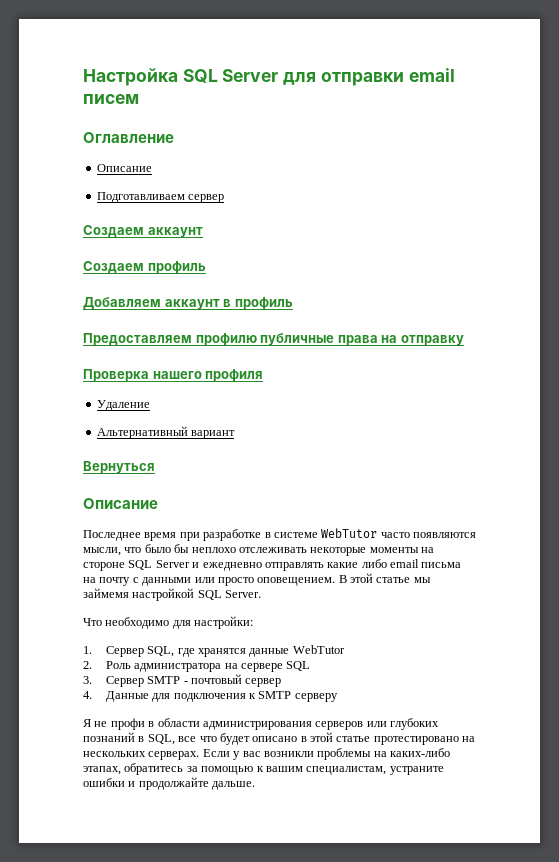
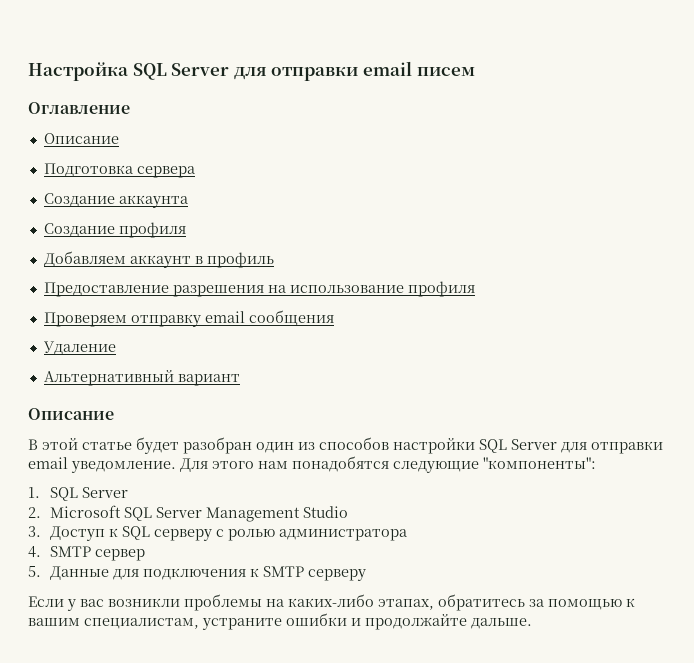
[96,192,225,203] [83,225,203,238] [83,261,206,274] [83,297,293,310] [83,333,464,346] [83,369,264,382] Подготавливаем сервер // Создаем аккаунт // Создаем профиль // Добавляем аккаунт в профиль // Предоставляем профилю публичные права на отправку // Проверка нашего профиля -> [43,163,195,178] [43,193,188,208] [43,222,186,238] [43,251,274,268] [43,281,475,297] [43,310,334,327] Подготовка сервера // Создание аккаунта // Создание профиля // Добавляем аккаунт в профиль // Предоставление разрешения на использование профиля // Проверяем отправку email сообщения
[83,461,155,474] [83,498,158,509] [83,528,476,541] [83,544,434,556] [83,559,462,571] [83,573,431,586] [83,588,262,601] [83,616,254,629] [83,645,345,657] [83,661,311,672] [83,674,282,687] [83,691,92,699] // Вернуться // Описание // Последнее время при разработке в системе WebTutor часто появляются мысли, что было бы неплохо отслеживать некоторые моменты на стороне SQL Server и ежедневно отправлять какие либо email письма на почту с данными или просто оповещением. В этой статье мы займемя настройкой SQL Server. // Что необходимо для настройки: // 1. Сервер SQL, где хранятся данные WebTutor // 2. Роль администратора на сервере SQL // 3. Сервер SMTP - почтовый сервер // 4. -> [28,408,114,420] [28,437,663,454] [28,456,596,473] [28,487,129,501] [28,505,349,522] [28,526,408,541] [28,546,146,561] [28,566,41,577] // Описание // В этой статье будет разобран один из способов настройки SQL Server для отправки email уведомление. Для этого нам понадобятся следующие "компоненты": // 1. SQL Server // 2. Microsoft SQL Server Management Studio // 3. Доступ к SQL серверу с ролью администратора // 4. SMTP сервер // 5.
[83,718,439,730] [83,732,476,745] [83,751,200,760] Я не профи в области администрирования серверов или глубоких познаний в SQL, все что будет описано в этой статье протестировано на нескольких серверах. -> (367, 575) none

